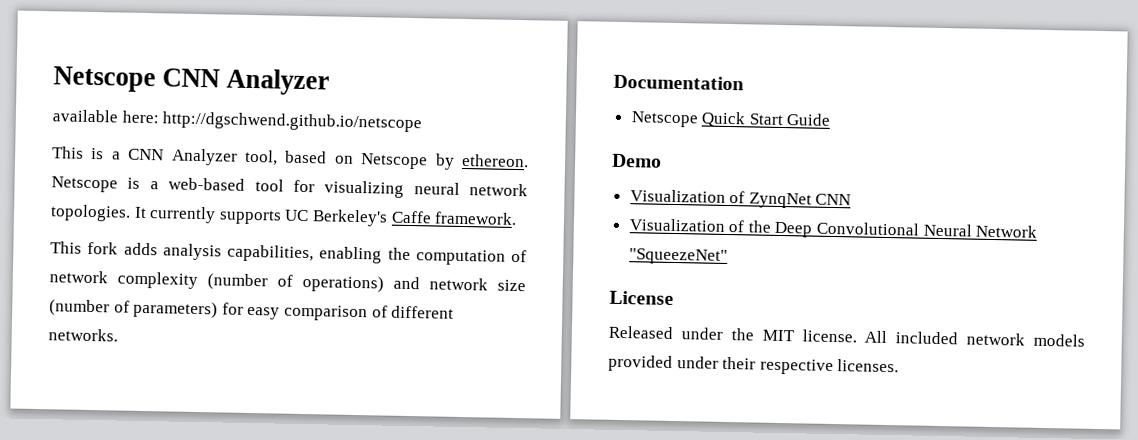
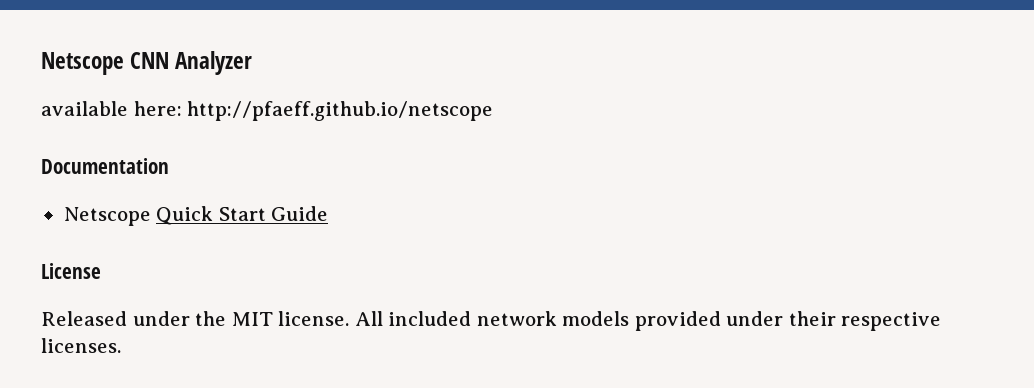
[162,111,423,133] [52,146,529,170] [51,176,528,198] [50,204,518,227] [50,241,527,266] [49,270,526,293] [49,299,455,322] [48,328,118,342] http://dgschwend.github.io/netscope // This is a CNN Analyzer tool, based on Netscope by ethereon. Netscope is a web-based tool for visualizing neural network topologies. It currently supports UC Berkeley's Caffe framework. // This fork adds analysis capabilities, enabling the computation of network complexity (number of operations) and network size (number of parameters) for easy comparison of different networks. -> [187,101,494,121] http://pfaeff.github.io/netscope
[612,153,662,168] [629,189,852,209] [628,218,1038,238] [628,248,728,265] // Demo // Visualization of ZynqNet CNN // Visualization of the Deep Convolutional Neural Network "SqueezeNet" -> (329, 213) none

